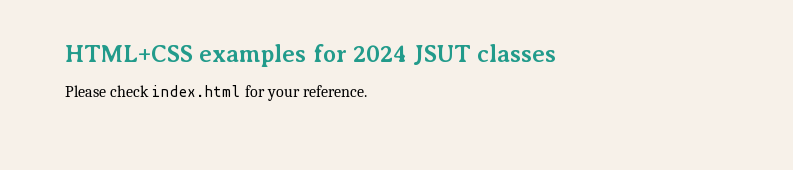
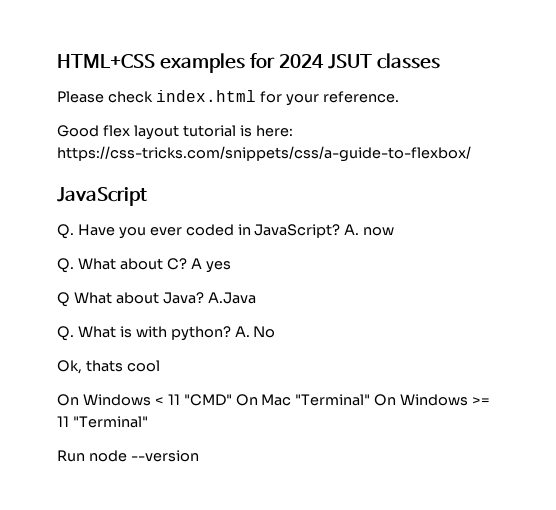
(367, 91) none -> [57,125,293,140] [57,146,471,162] [57,187,147,206] [57,224,395,239] [57,258,231,273] [57,292,256,307] [57,326,276,341] [57,360,160,374] [57,394,491,406] [57,416,148,428] [57,450,199,462] // Good flex layout tutorial is here: https://css-tricks.com/snippets/css/a-guide-to-flexbox/ // JavaScript // Q. Have you ever coded in JavaScript? A. now // Q. What about C? A yes // Q What about Java? A.Java // Q. What is with python? A. No // Ok, thats cool // On Windows < 11 "CMD" On Mac "Terminal" On Windows >= 11 "Terminal" // Run node --version

